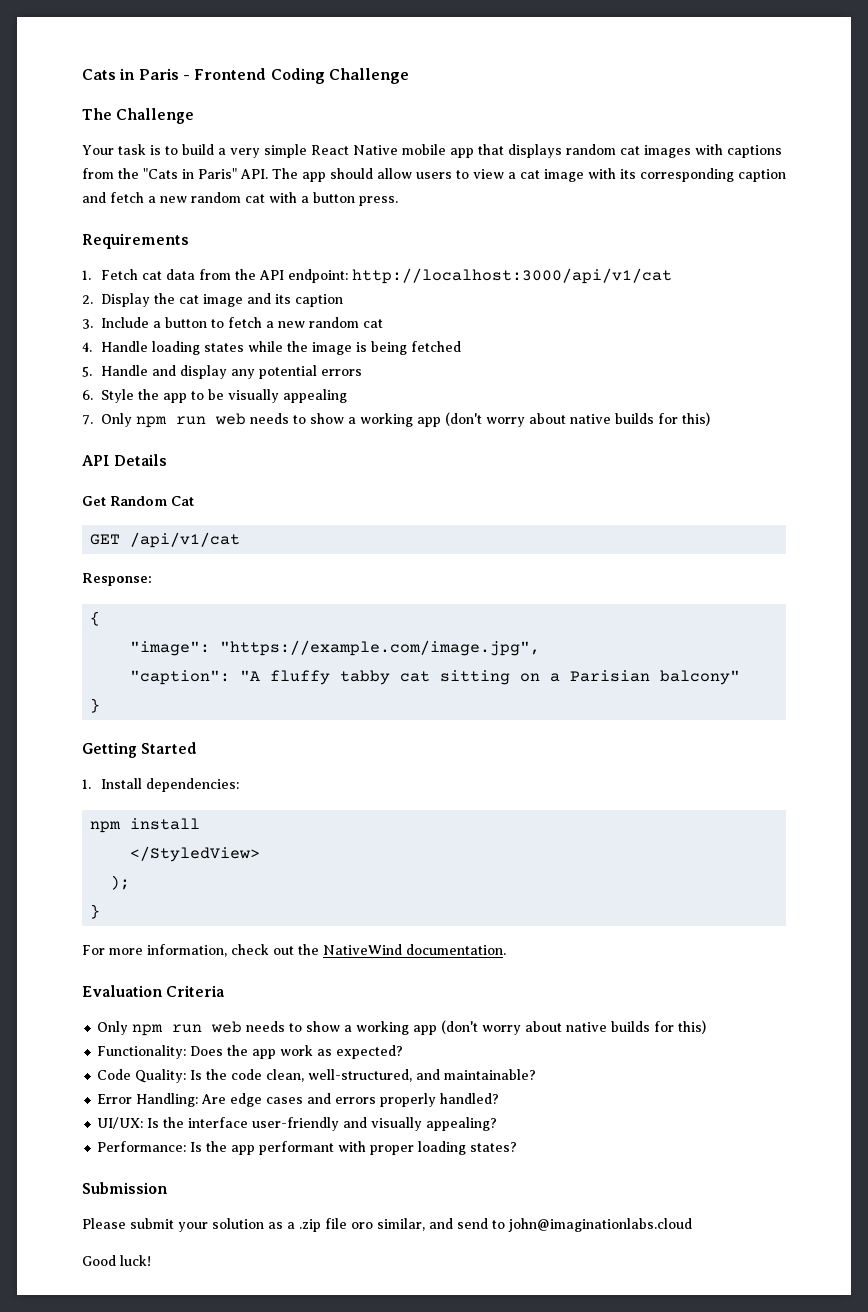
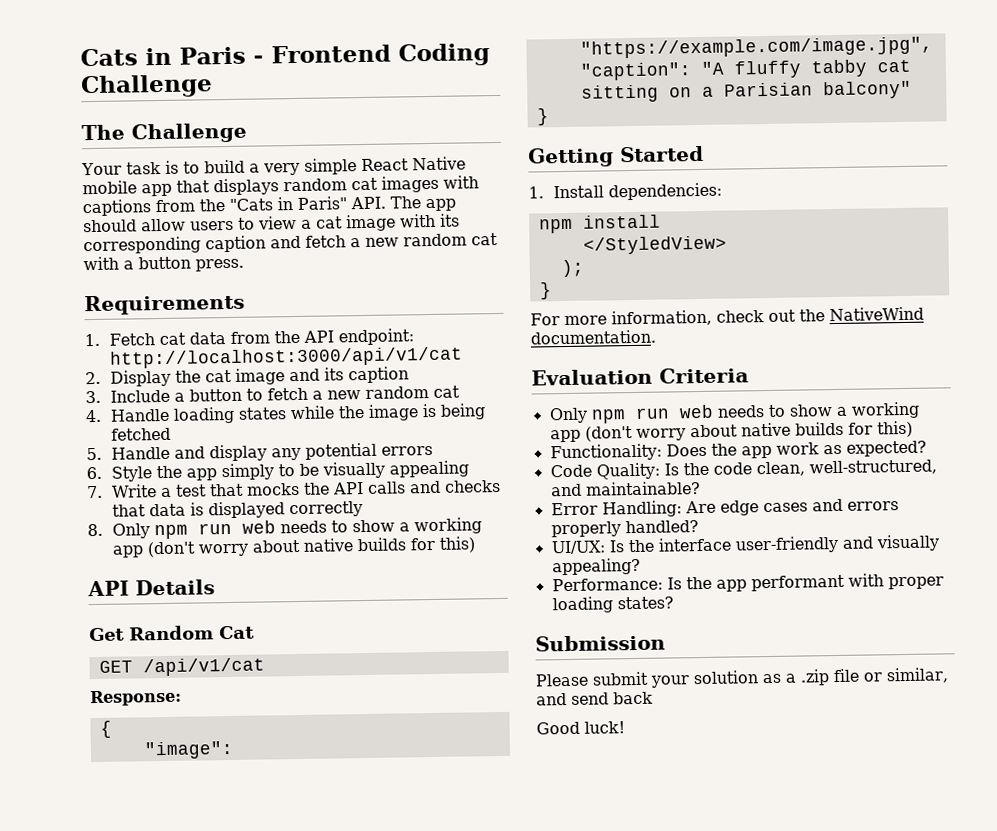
(187, 398) none -> [220,463,274,481] simply
(93, 420) none -> [110,479,501,498] [111,501,363,519] [87,523,103,537] Write a test that mocks the API calls and checks that data is displayed correctly // 8.
[351,1222,373,1229] oro -> [863,672,882,682] or
[492,1218,692,1232] to john@imaginationlabs.cloud -> [613,691,653,705] back

